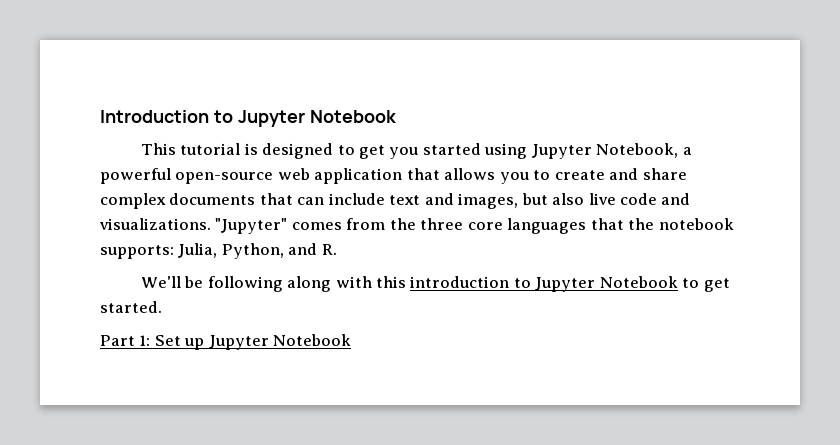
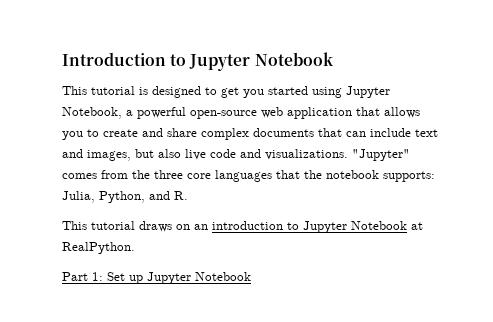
[140,276,407,292] We'll be following along with this -> [62,221,208,232] This tutorial draws on an
[682,278,730,292] [100,301,162,313] to get started. -> [411,222,423,230] [62,242,135,254] at RealPython.

